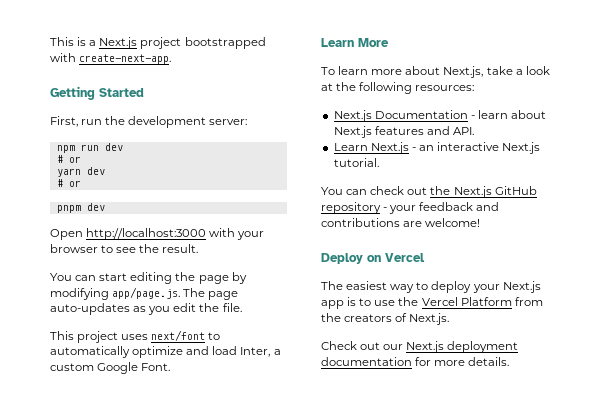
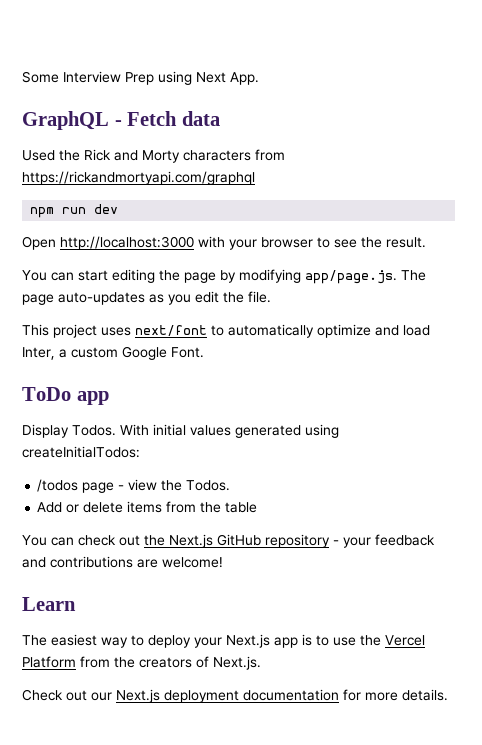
[50,37,266,49] [50,53,172,64] [50,86,144,100] [50,116,248,128] [56,143,123,153] [56,155,81,163] [56,167,105,177] [56,179,81,187] [56,205,81,213] This is a Next.js project bootstrapped with create-next-app. // Getting Started // First, run the development server: // npm run dev // # or // yarn dev // # or // pnpm -> [22,71,259,85] [22,111,220,130] [22,149,285,163] [22,171,255,185] [30,207,87,218] Some Interview Prep using Next App. // GraphQL - Fetch data // Used the Rick and Morty characters from https://rickandmortyapi.com/graphql // npm run
[321,38,389,47] [321,66,550,78] [321,82,475,94] [333,110,547,122] [333,126,474,138] [333,142,541,154] [333,158,379,167] Learn More // To learn more about Next.js, take a look at the following resources: // Next.js Documentation - learn about Next.js features and API. // Learn Next.js - an interactive Next.js tutorial. -> [22,387,109,405] [22,424,339,438] [22,446,140,458] [37,479,231,493] [37,501,258,513] ToDo app // Display Todos. With initial values generated using createInitialTodos: // /todos page - view the Todos. // Add or delete items from the table
[321,253,425,264] Deploy on Vercel -> [22,597,76,611] Learn

